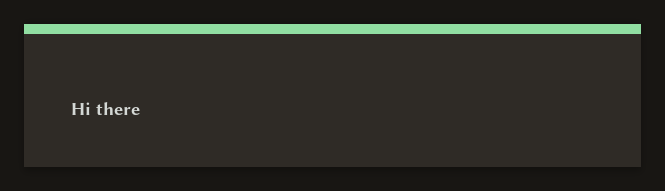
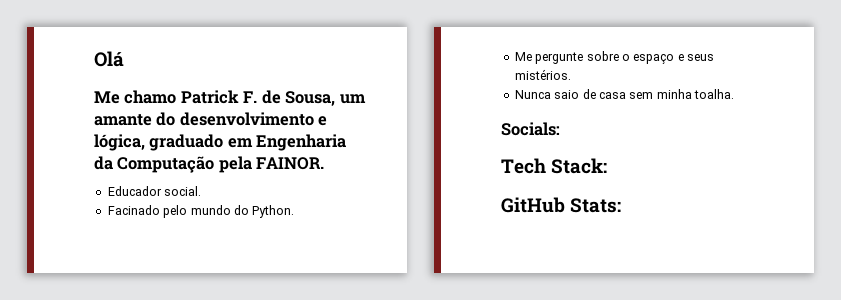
[71,102,140,115] Hi there -> [94,51,124,67] [94,90,366,106] [94,112,328,126] [94,134,347,151] [94,156,325,173] [107,186,202,196] [107,205,295,218] [514,51,714,64] [514,69,571,80] [514,89,734,99] [501,122,560,136] [501,158,608,174] [501,197,622,213] Olá // Me chamo Patrick F. de Sousa, um amante do desenvolvimento e lógica, graduado em Engenharia da Computação pela FAINOR. // Educador social. // Facinado pelo mundo do Python. // Me pergunte sobre o espaço e seus mistérios. // Nunca saio de casa sem minha toalha. // Socials: // Tech Stack: // GitHub Stats:

